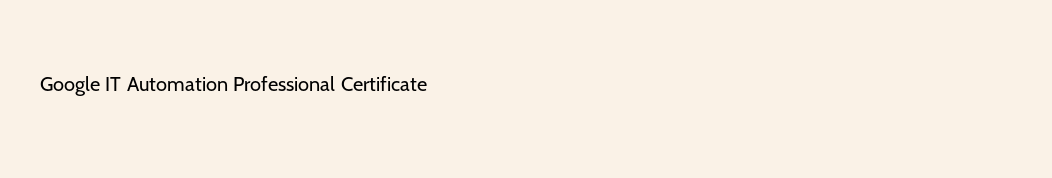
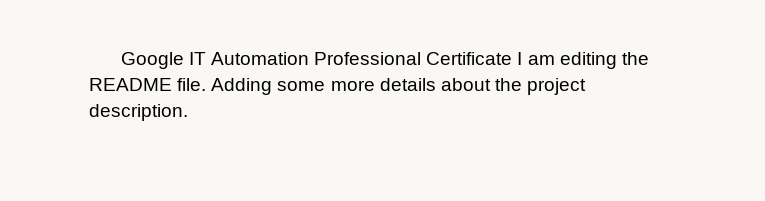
(427, 83) none -> [517,52,649,69] [89,78,587,95] [89,104,188,121] I am editing the README file. Adding some more details about the project description.

